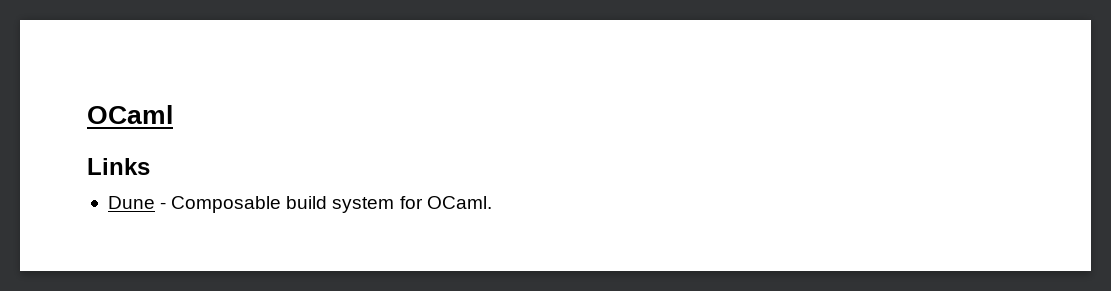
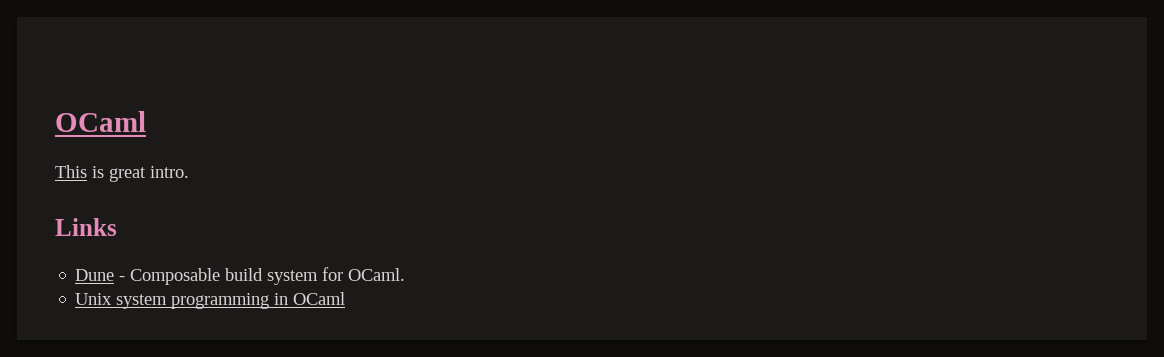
[87,105,173,124] OCaml -> [55,111,146,132] [55,165,189,182] OCaml // This is great intro.
(492, 202) none -> [75,292,346,309] // Unix system programming in OCaml

